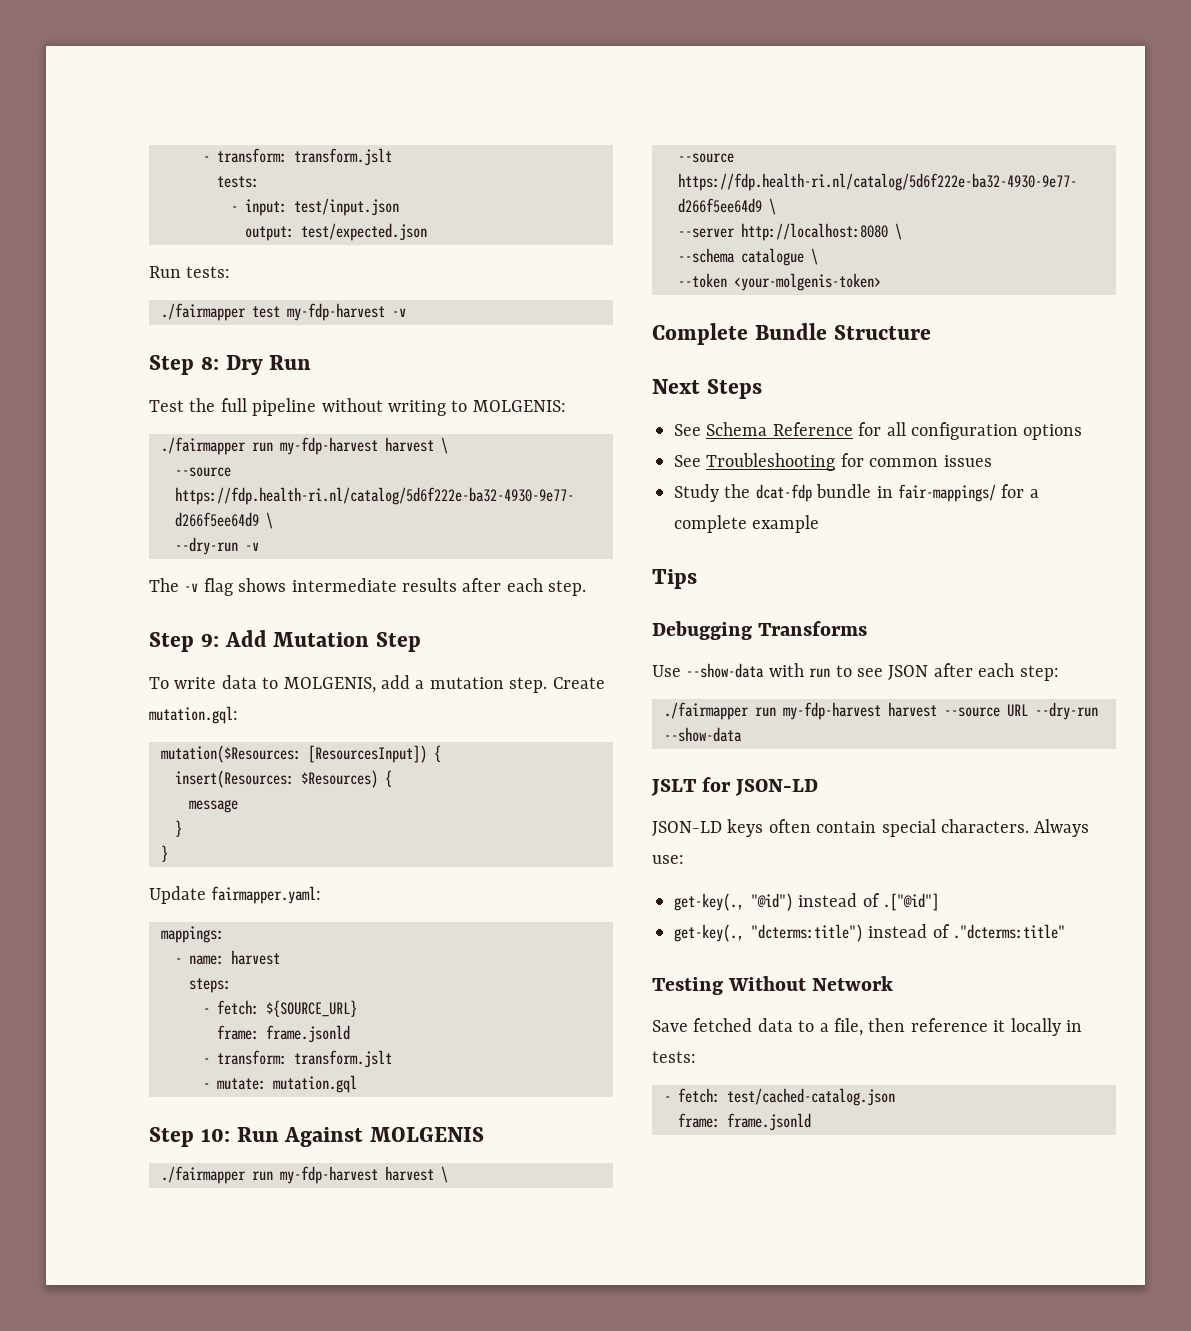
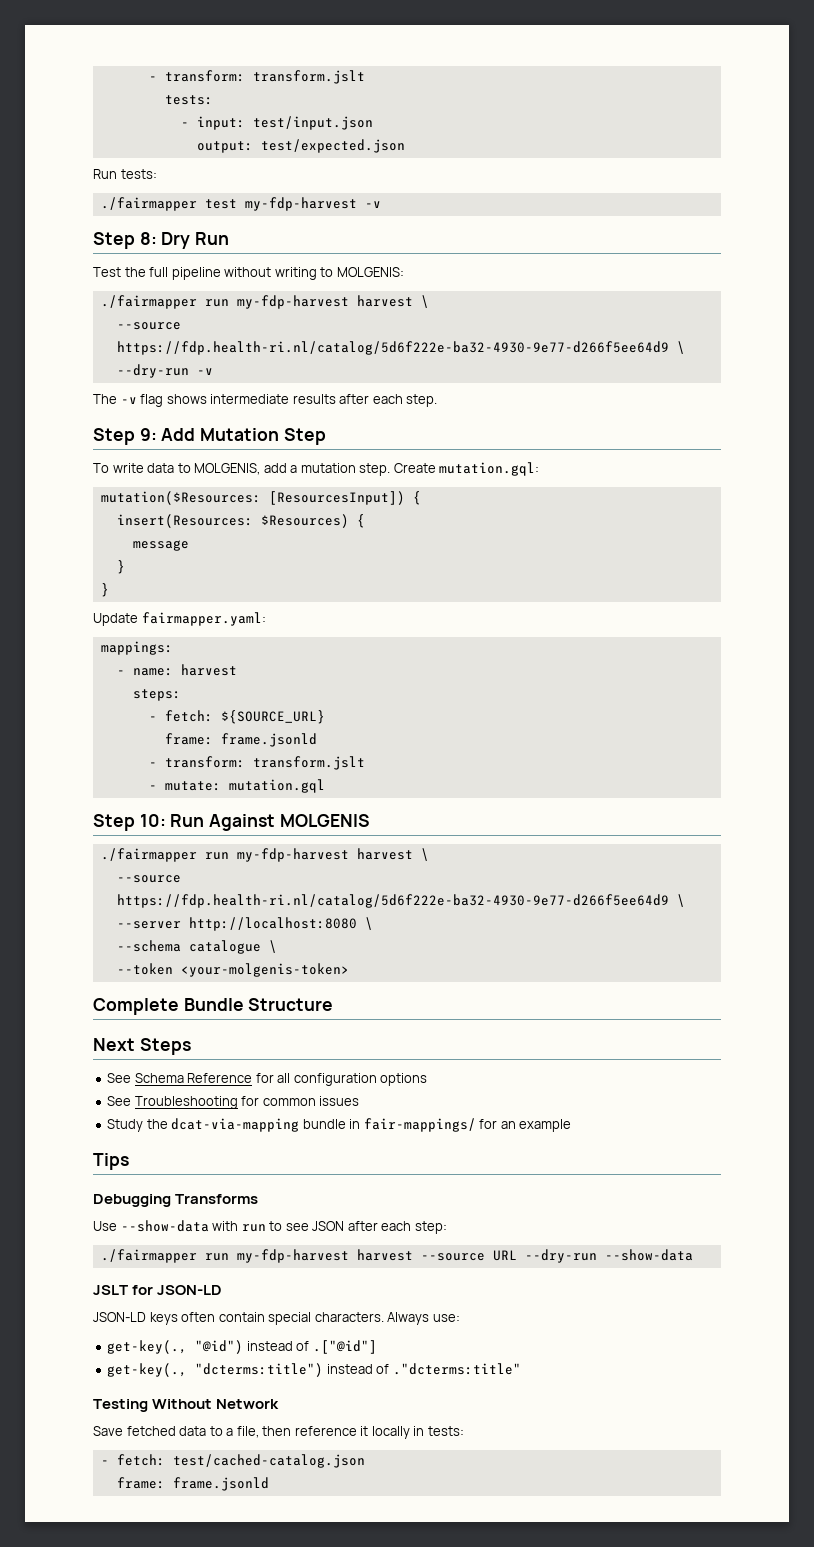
[755,484,812,502] dcat-fdp -> [171,1118,300,1132] dcat-via-mapping
[1029,489,1039,498] [674,515,747,533] a complete -> [500,1121,516,1129] an

